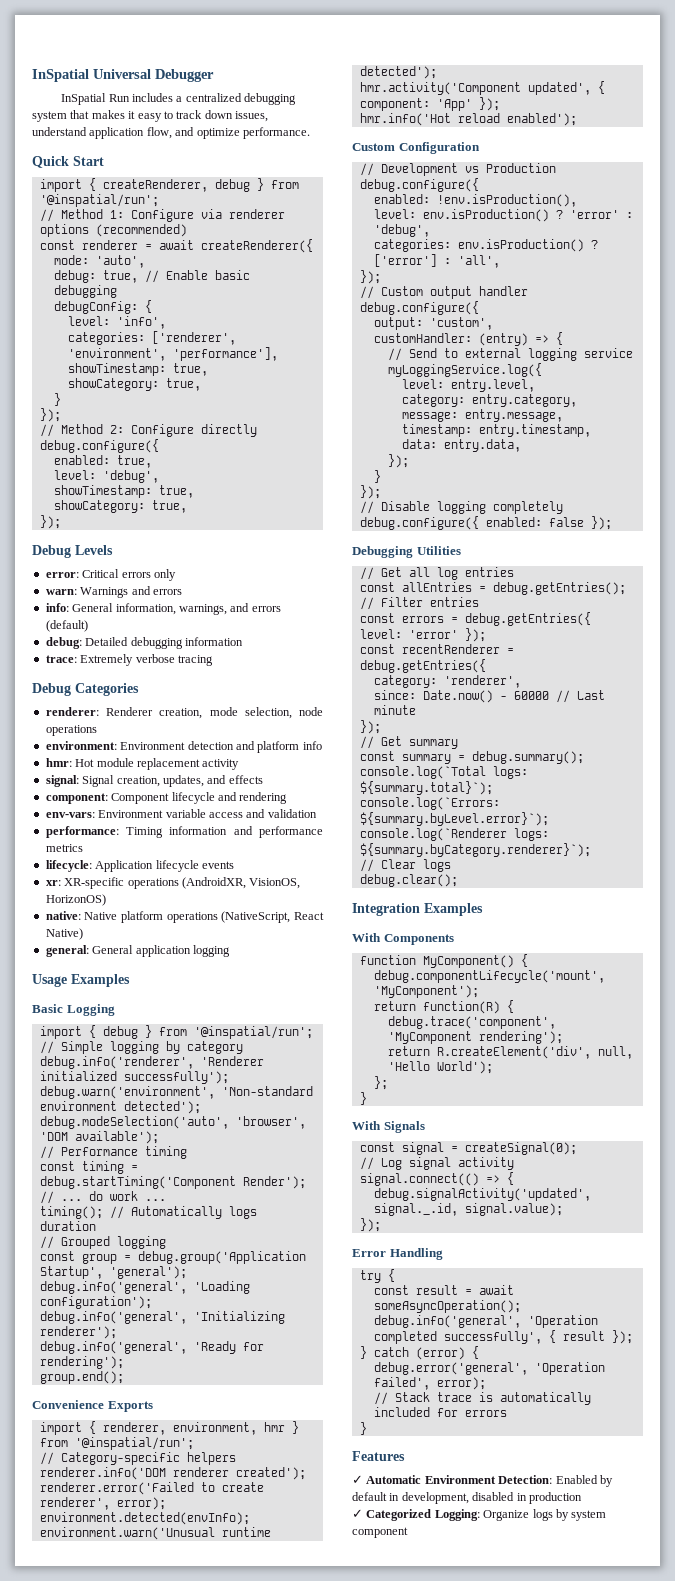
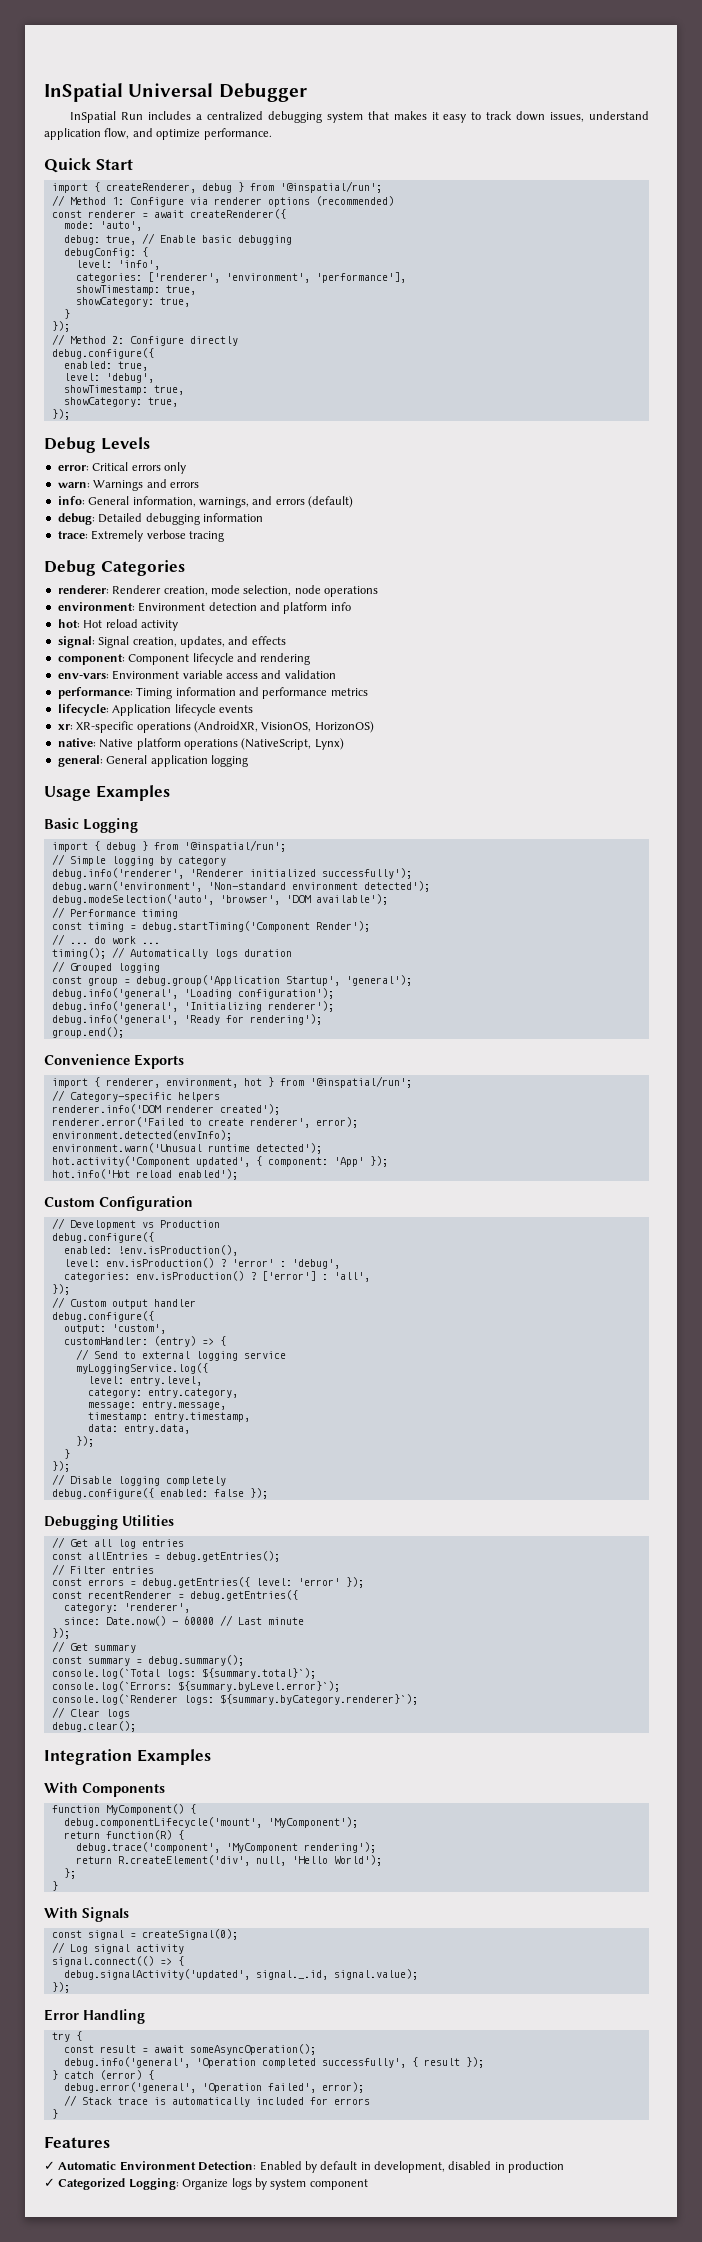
[45,758,200,770] hmr: Hot module replacement -> [57,619,138,628] hot: Hot reload
[294,912,324,920] [45,928,83,940] React Native) -> [314,738,344,750] Lynx)
[263,1422,285,1432] hmr -> [243,1078,262,1086] hot
[359,82,521,95] hmr.activity('Component -> [51,1156,190,1167] hot.activity('Component
[359,113,451,126] hmr.info('Hot -> [51,1169,130,1179] hot.info('Hot

